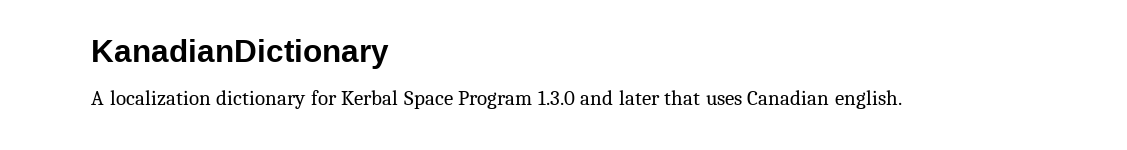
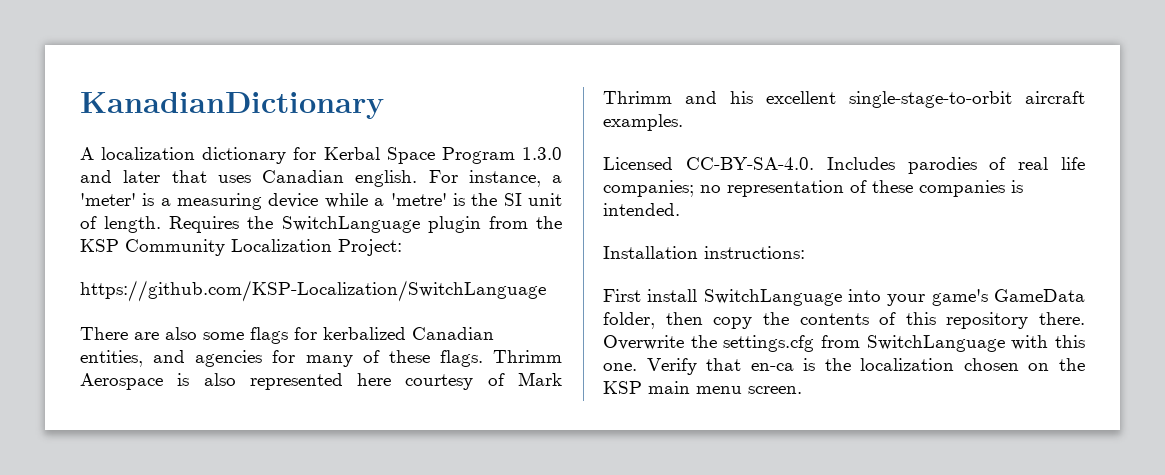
(902, 99) none -> [428,170,562,187] [80,193,562,210] [80,216,562,233] [80,239,402,256] [80,280,546,302] [80,327,494,344] [80,350,562,367] [80,372,562,390] [603,91,1085,108] [603,114,683,131] [603,157,1085,174] [603,180,1023,197] [603,203,680,216] [603,246,805,259] [603,289,1085,306] [603,312,1085,329] [603,335,1085,352] [603,358,1085,375] [603,381,802,394] For instance, a 'meter' is a measuring device while a 'metre' is the SI unit of length. Requires the SwitchLanguage plugin from the KSP Community Localization Project: // https://github.com/KSP-Localization/SwitchLanguage // There are also some flags for kerbalized Canadian entities, and agencies for many of these flags. Thrimm Aerospace is also represented here courtesy of Mark Thrimm and his excellent single-stage-to-orbit aircraft examples. // Licensed CC-BY-SA-4.0. Includes parodies of real life companies; no representation of these companies is intended. // Installation instructions: // First install SwitchLanguage into your game's GameData folder, then copy the contents of this repository there. Overwrite the settings.cfg from SwitchLanguage with this one. Verify that en-ca is the localization chosen on the KSP main menu screen.

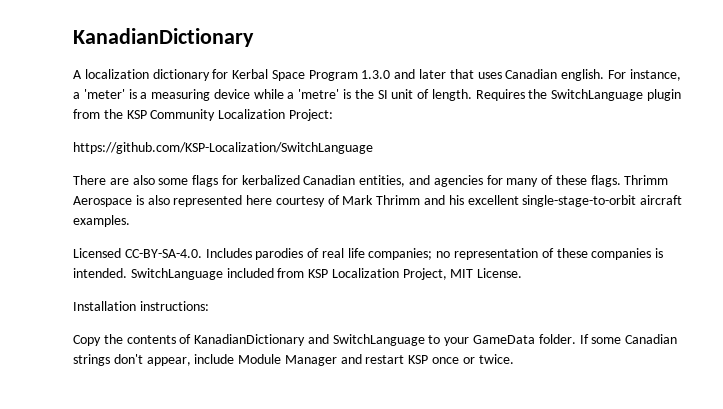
[603,246,805,259] [603,289,1085,306] [603,312,1085,329] [603,335,1085,352] [603,358,1085,375] [603,381,802,394] // Installation instructions: // First install SwitchLanguage into your game's GameData folder, then copy the contents of this repository there. Overwrite the settings.cfg from SwitchLanguage with this one. Verify that en-ca is the localization chosen on the KSP main menu screen. -> [130,268,523,280] [73,301,209,311] [73,334,678,346] [73,354,514,366] SwitchLanguage included from KSP Localization Project, MIT License. // Installation instructions: // Copy the contents of KanadianDictionary and SwitchLanguage to your GameData folder. If some Canadian strings don't appear, include Module Manager and restart KSP once or twice.

